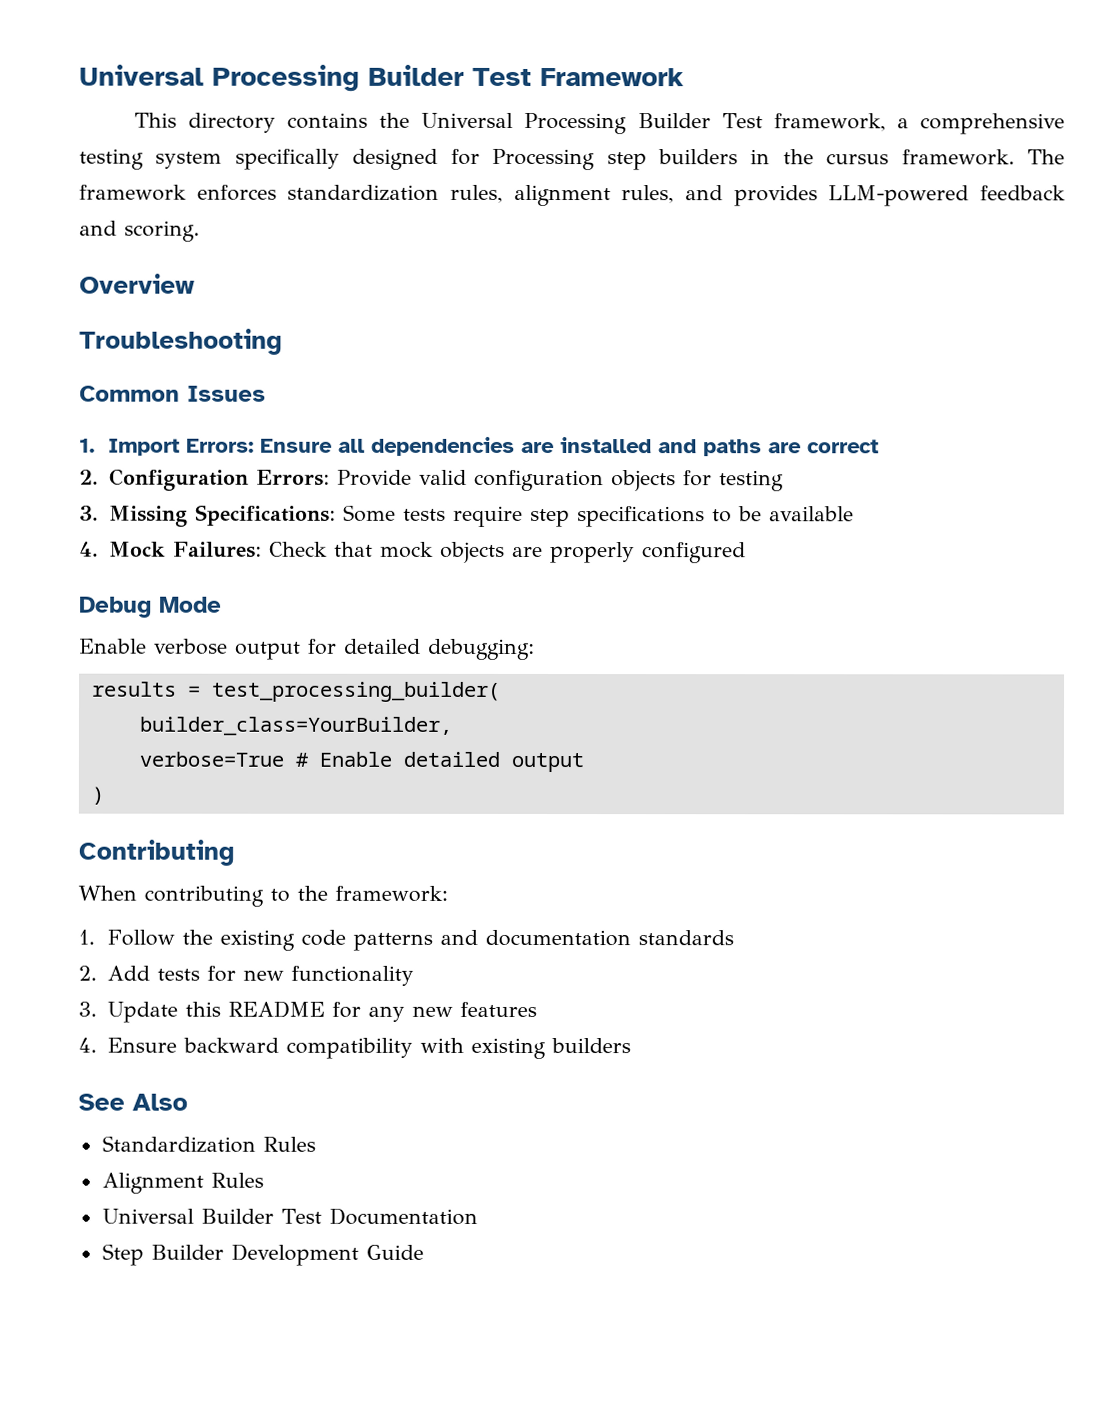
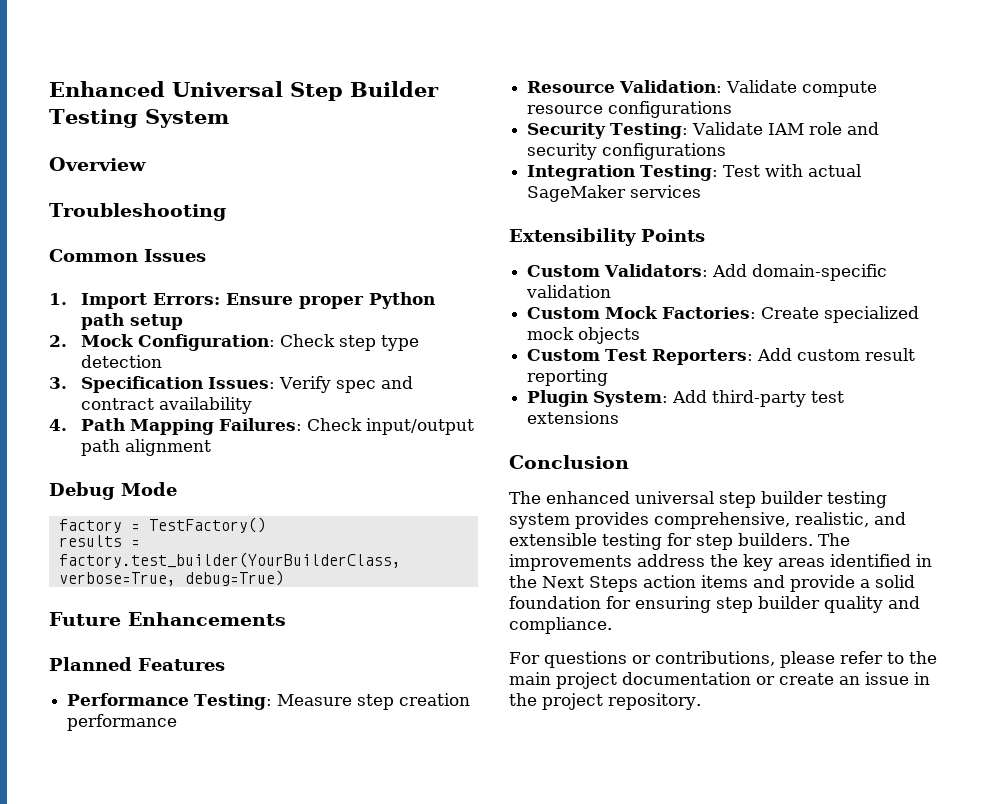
[79,64,684,92] [133,112,1065,135] [79,148,1065,171] [79,184,1066,207] [79,220,200,242] Universal Processing Builder Test Framework // This directory contains the Universal Processing Builder Test framework, a comprehensive testing system specifically designed for Processing step builders in the cursus framework. The framework enforces standardization rules, alignment rules, and provides LLM-powered feedback and scoring. -> [49,81,439,101] [49,109,229,128] Enhanced Universal Step Builder Testing System
[337,436,879,457] [79,468,784,492] [79,504,854,528] [79,541,746,564] [79,596,222,618] [79,638,535,660] [91,681,501,702] [138,716,452,736] [138,751,584,773] [90,786,104,805] [78,839,235,866] [78,885,448,907] [78,929,734,951] [78,965,414,986] [78,1000,537,1023] [78,1037,631,1059] [78,1093,188,1111] [101,1135,316,1153] [101,1172,264,1194] [101,1207,478,1225] [101,1243,424,1266] all dependencies are installed and paths are correct // 2. Configuration Errors: Provide valid configuration objects for testing // 3. Missing Specifications: Some tests require step specifications to be available // 4. Mock Failures: Check that mock objects are properly configured // Debug Mode // Enable verbose output for detailed debugging: // results = test_processing_builder( // builder_class=YourBuilder, // verbose=True # Enable detailed output // ) // Contributing // When contributing to the framework: // 1. Follow the existing code patterns and documentation standards // 2. Add tests for new functionality // 3. Update this README for any new features // 4. Ensure backward compatibility with existing builders // See Also // Standardization Rules // Alignment Rules // Universal Builder Test Documentation // Step Builder Development Guide -> [298,292,435,309] [80,313,183,330] [49,334,419,351] [80,355,162,368] [49,376,413,393] [80,397,252,414] [49,418,474,435] [80,439,211,456] [49,482,177,500] [58,517,266,533] [58,535,140,547] [58,552,401,568] [58,570,284,586] [49,612,286,626] [49,657,225,671] [67,693,471,710] [67,714,178,731] [527,80,878,97] [527,101,733,118] [527,122,880,139] [527,143,727,160] [527,164,862,181] [527,185,702,202] [509,228,705,246] [527,264,888,281] [526,285,612,298] [527,306,920,323] [527,327,641,344] [527,348,916,365] [527,369,609,386] [527,390,845,407] [527,411,620,424] [509,455,629,469] [509,491,887,508] [509,512,906,529] [509,533,850,550] [509,554,932,571] [509,575,915,592] [509,596,920,613] [509,617,612,634] [509,651,937,668] [509,672,930,689] [509,693,701,710] proper Python path setup // 2. Mock Configuration: Check step type detection // 3. Specification Issues: Verify spec and contract availability // 4. Path Mapping Failures: Check input/output path alignment // Debug Mode // factory = TestFactory() // results = factory.test_builder(YourBuilderClass, verbose=True, debug=True) // Future Enhancements // Planned Features // Performance Testing: Measure step creation performance // Resource Validation: Validate compute resource configurations // Security Testing: Validate IAM role and security configurations // Integration Testing: Test with actual SageMaker services // Extensibility Points // Custom Validators: Add domain-specific validation // Custom Mock Factories: Create specialized mock objects // Custom Test Reporters: Add custom result reporting // Plugin System: Add third-party test extensions // Conclusion // The enhanced universal step builder testing system provides comprehensive, realistic, and extensible testing for step builders. The improvements address the key areas identified in the Next Steps action items and provide a solid foundation for ensuring step builder quality and compliance. // For questions or contributions, please refer to the main project documentation or create an issue in the project repository.

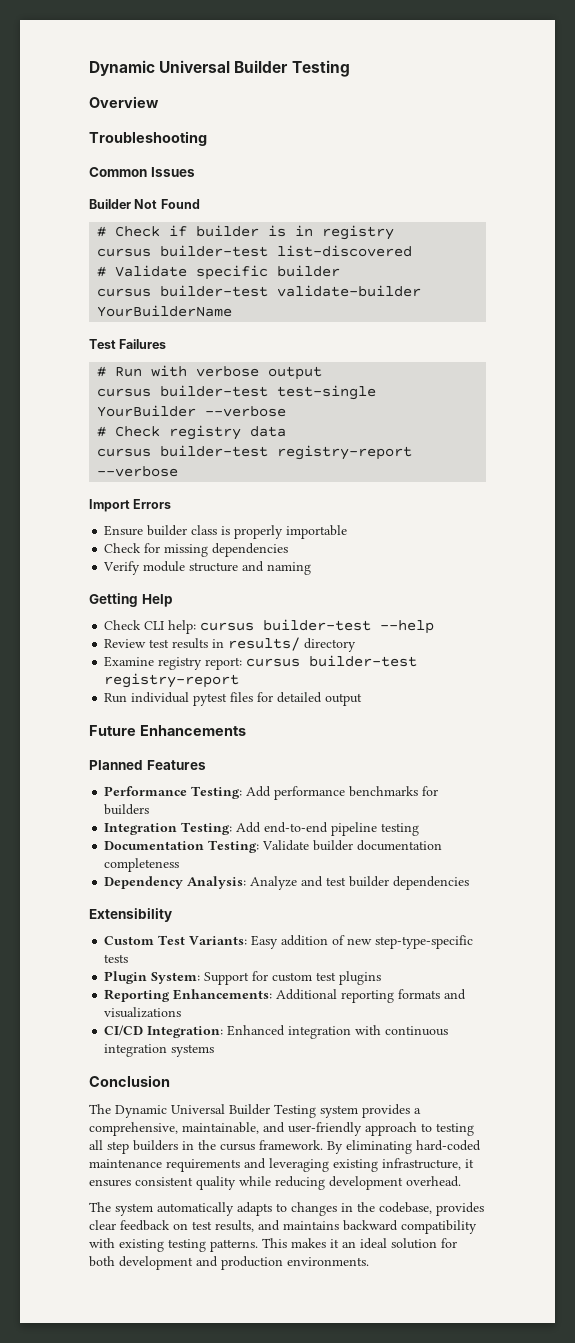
[49,81,439,101] [49,109,229,128] Enhanced Universal Step Builder Testing System -> [89,60,350,77] Dynamic Universal Builder Testing
[49,292,435,309] [80,313,183,330] [49,334,419,351] [80,355,162,368] [49,376,413,393] [80,397,252,414] [49,418,474,435] [80,439,211,456] [49,482,177,500] [58,517,266,533] [58,535,140,547] [58,552,401,568] [58,570,284,586] 1. Import Errors: Ensure proper Python path setup // 2. Mock Configuration: Check step type detection // 3. Specification Issues: Verify spec and contract availability // 4. Path Mapping Failures: Check input/output path alignment // Debug Mode // factory = TestFactory() // results = factory.test_builder(YourBuilderClass, verbose=True, debug=True) -> [89,199,200,209] [97,225,395,240] [97,245,413,257] [97,265,341,280] [97,285,422,297] [97,305,233,317] [89,339,167,349] [97,365,323,380] [97,385,377,400] [97,405,287,417] [97,425,287,440] [97,445,413,460] [97,466,179,477] [89,499,172,512] [104,525,348,539] [104,543,289,557] [103,561,312,575] [89,593,173,607] [104,619,435,634] [104,637,357,652] [104,655,418,670] [104,673,240,688] [104,692,363,706] Builder Not Found // # Check if builder is in registry // cursus builder-test list-discovered // # Validate specific builder // cursus builder-test validate-builder YourBuilderName // Test Failures // # Run with verbose output // cursus builder-test test-single YourBuilder --verbose // # Check registry data // cursus builder-test registry-report --verbose // Import Errors // Ensure builder class is properly importable // Check for missing dependencies // Verify module structure and naming // Getting Help // Check CLI help: cursus builder-test --help // Review test results in results/ directory // Examine registry report: cursus builder-test registry-report // Run individual pytest files for detailed output
[277,693,471,710] [67,714,178,731] [527,80,878,97] [527,101,733,118] [527,122,880,139] [527,143,727,160] [527,164,862,181] [527,185,702,202] [509,228,705,246] [527,264,888,281] [526,285,612,298] [527,306,920,323] [527,327,641,344] [527,348,916,365] [527,369,609,386] [527,390,845,407] [527,411,620,424] [509,455,629,469] [509,491,887,508] [509,512,906,529] [509,533,850,550] [509,554,932,571] [509,575,915,592] [509,596,920,613] [509,617,612,634] [509,651,937,668] [509,672,930,689] [509,693,701,710] Measure step creation performance // Resource Validation: Validate compute resource configurations // Security Testing: Validate IAM role and security configurations // Integration Testing: Test with actual SageMaker services // Extensibility Points // Custom Validators: Add domain-specific validation // Custom Mock Factories: Create specialized mock objects // Custom Test Reporters: Add custom result reporting // Plugin System: Add third-party test extensions // Conclusion // The enhanced universal step builder testing system provides comprehensive, realistic, and extensible testing for step builders. The improvements address the key areas identified in the Next Steps action items and provide a solid foundation for ensuring step builder quality and compliance. // For questions or contributions, please refer to the main project documentation or create an issue in the project repository. -> [246,786,439,800] [104,804,150,815] [104,822,420,836] [104,840,443,853] [104,858,180,872] [104,876,470,890] [89,908,172,922] [104,935,474,949] [104,954,129,963] [104,971,382,985] [104,989,467,1003] [104,1007,182,1018] [104,1025,449,1039] [104,1044,215,1057] [89,1075,170,1087] [89,1104,421,1118] [89,1122,474,1136] [89,1140,481,1154] [89,1158,474,1172] [89,1176,461,1190] [89,1202,484,1216] [89,1220,477,1234] [89,1238,457,1252] [89,1256,369,1270] Add performance benchmarks for builders // Integration Testing: Add end-to-end pipeline testing // Documentation Testing: Validate builder documentation completeness // Dependency Analysis: Analyze and test builder dependencies // Extensibility // Custom Test Variants: Easy addition of new step-type-specific tests // Plugin System: Support for custom test plugins // Reporting Enhancements: Additional reporting formats and visualizations // CI/CD Integration: Enhanced integration with continuous integration systems // Conclusion // The Dynamic Universal Builder Testing system provides a comprehensive, maintainable, and user-friendly approach to testing all step builders in the cursus framework. By eliminating hard-coded maintenance requirements and leveraging existing infrastructure, it ensures consistent quality while reducing development overhead. // The system automatically adapts to changes in the codebase, provides clear feedback on test results, and maintains backward compatibility with existing testing patterns. This makes it an ideal solution for both development and production environments.

